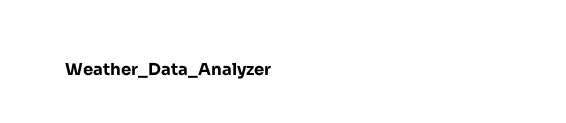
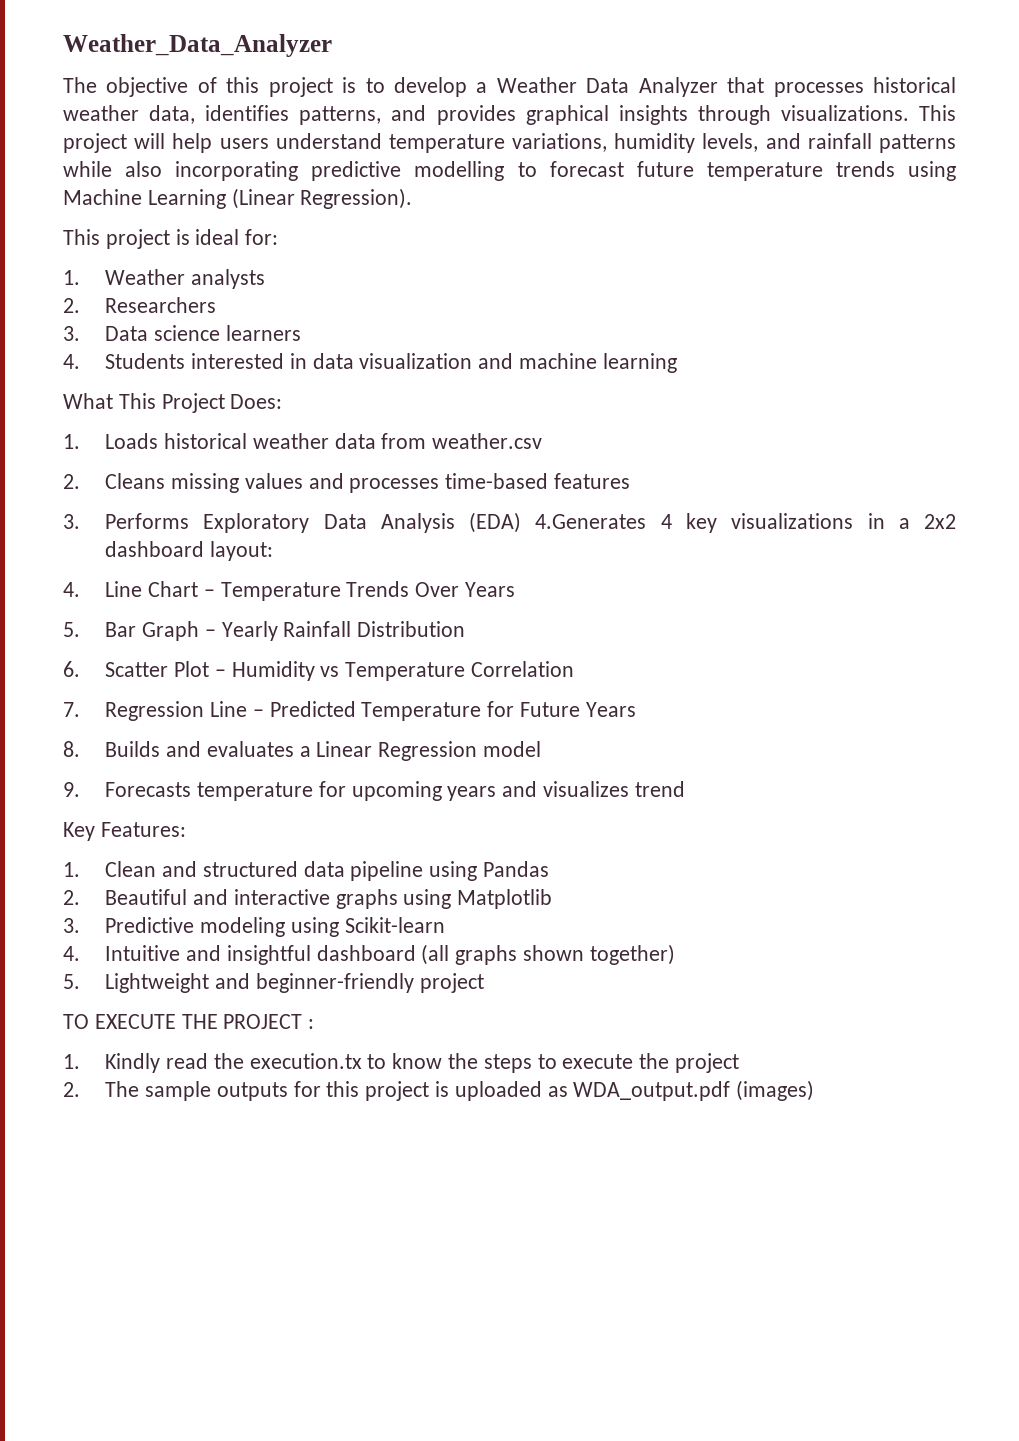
(271, 70) none -> [63,77,957,97] [63,105,957,125] [63,133,956,153] [63,161,957,181] [63,188,413,209] [63,229,279,249] [63,269,266,289] [63,297,217,313] [63,325,301,341] [63,353,677,373] [63,393,283,413] [63,433,543,449] [63,473,631,493] [63,512,957,533] [105,541,274,561] [63,581,516,601] [63,621,466,641] [63,661,575,681] [63,701,636,721] [63,741,542,761] [63,781,685,801] [63,822,186,841] [63,861,550,881] [63,889,553,909] [63,917,445,937] [63,944,675,965] [63,973,484,993] [63,1014,315,1029] [63,1053,740,1073] [63,1080,815,1101] // The objective of this project is to develop a Weather Data Analyzer that processes historical weather data, identifies patterns, and provides graphical insights through visualizations. This project will help users understand temperature variations, humidity levels, and rainfall patterns while also incorporating predictive modelling to forecast future temperature trends using Machine Learning (Linear Regression). // This project is ideal for: // 1. Weather analysts // 2. Researchers // 3. Data science learners // 4. Students interested in data visualization and machine learning // What This Project Does: // 1. Loads historical weather data from weather.csv // 2. Cleans missing values and processes time-based features // 3. Performs Exploratory Data Analysis (EDA) 4.Generates 4 key visualizations in a 2x2 dashboard layout: // 4. Line Chart – Temperature Trends Over Years // 5. Bar Graph – Yearly Rainfall Distribution // 6. Scatter Plot – Humidity vs Temperature Correlation // 7. Regression Line – Predicted Temperature for Future Years // 8. Builds and evaluates a Linear Regression model // 9. Forecasts temperature for upcoming years and visualizes trend // Key Features: // 1. Clean and structured data pipeline using Pandas // 2. Beautiful and interactive graphs using Matplotlib // 3. Predictive modeling using Scikit-learn // 4. Intuitive and insightful dashboard (all graphs shown together) // 5. Lightweight and beginner-friendly project // TO EXECUTE THE PROJECT : // 1. Kindly read the execution.tx to know the steps to execute the project // 2. The sample outputs for this project is uploaded as WDA_output.pdf (images)

